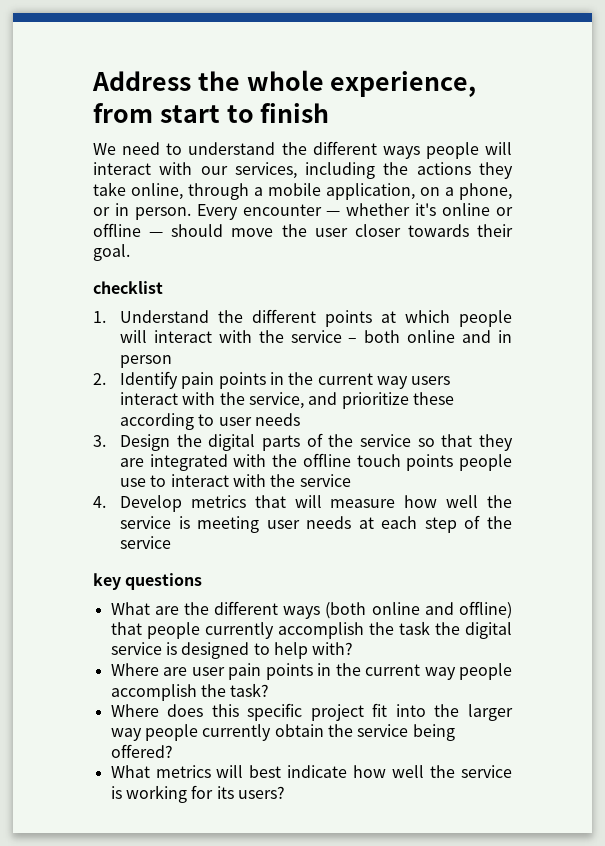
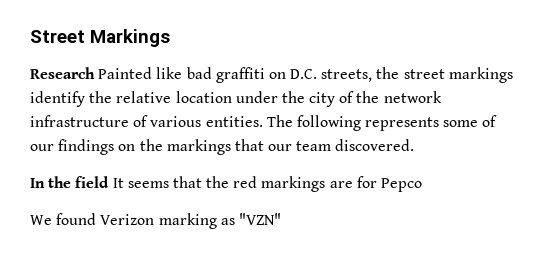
[92,70,477,97] [93,103,330,123] [93,141,512,159] [93,162,513,179] [93,182,512,200] [93,203,513,220] [93,223,513,237] [93,244,130,261] [93,281,163,294] [93,309,512,327] [119,330,512,343] [119,355,172,368] [93,371,451,389] [119,392,454,409] [119,413,300,430] [93,433,513,451] [119,453,512,471] [119,474,351,487] [93,495,512,512] [119,515,513,533] [119,536,171,549] [93,573,203,590] [110,601,512,619] [110,621,512,639] [110,642,354,659] [110,663,512,680] [110,683,270,701] [110,703,513,721] [110,724,455,741] [110,744,173,758] [110,765,512,778] [110,785,285,803] Address the whole experience, from start to finish // We need to understand the different ways people will interact with our services, including the actions they take online, through a mobile application, on a phone, or in person. Every encounter — whether it's online or offline — should move the user closer towards their goal. // checklist // 1. Understand the different points at which people will interact with the service – both online and in person // 2. Identify pain points in the current way users interact with the service, and prioritize these according to user needs // 3. Design the digital parts of the service so that they are integrated with the offline touch points people use to interact with the service // 4. Develop metrics that will measure how well the service is meeting user needs at each step of the service // key questions // What are the different ways (both online and offline) that people currently accomplish the task the digital service is designed to help with? // Where are user pain points in the current way people accomplish the task? // Where does this specific project fit into the larger way people currently obtain the service being offered? // What metrics will best indicate how well the service is working for its users? -> [30,29,170,47] [30,67,513,83] [30,91,442,107] [30,115,498,131] [30,139,415,155] [30,176,423,192] [30,213,281,229] Street Markings // Research Painted like bad graffiti on D.C. streets, the street markings identify the relative location under the city of the network infrastructure of various entities. The following represents some of our findings on the markings that our team discovered. // In the field It seems that the red markings are for Pepco // We found Verizon marking as "VZN"

